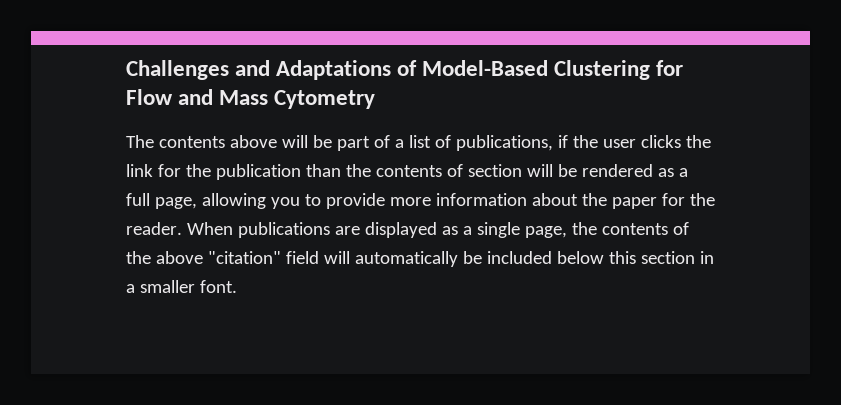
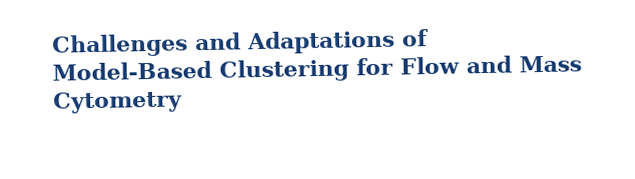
[126,135,711,151] [126,164,688,180] [126,193,715,209] [126,222,689,238] [126,251,714,267] [126,280,237,293] // The contents above will be part of a list of publications, if the user clicks the link for the publication than the contents of section will be rendered as a full page, allowing you to provide more information about the paper for the reader. When publications are displayed as a single page, the contents of the above "citation" field will automatically be included below this section in a smaller font. -> (183, 102) none

